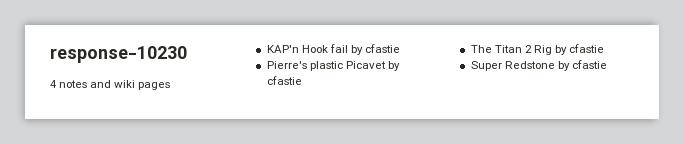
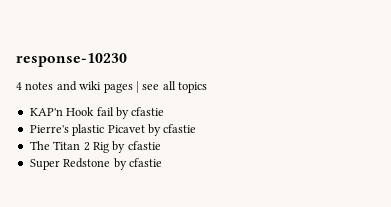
(171, 86) none -> [135,81,207,93] | see all topics

